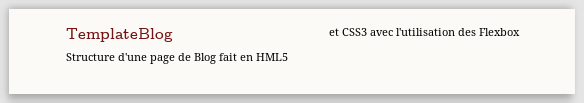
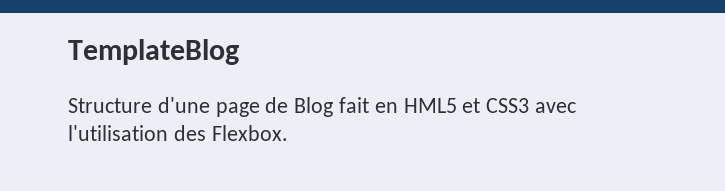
[479,28,520,36] Flexbox -> [211,125,288,141] Flexbox.

